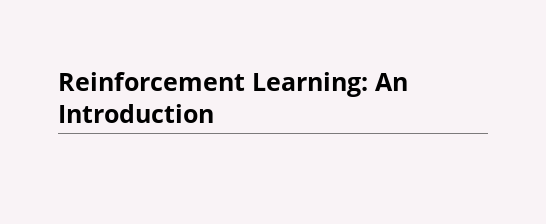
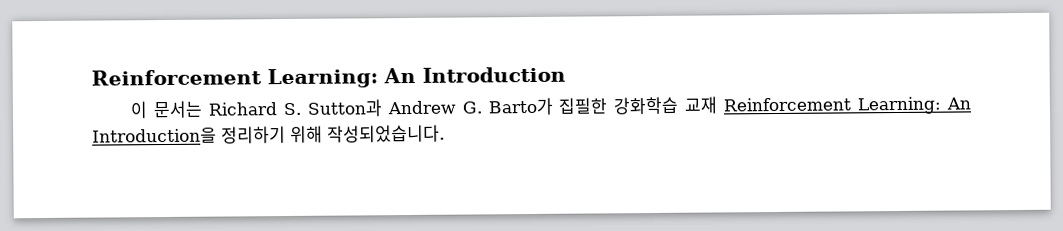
(214, 113) none -> [130,96,971,119] [92,124,445,145] // 이 문서는 Richard S. Sutton과 Andrew G. Barto가 집필한 강화학습 교재 Reinforcement Learning: An Introduction을 정리하기 위해 작성되었습니다.

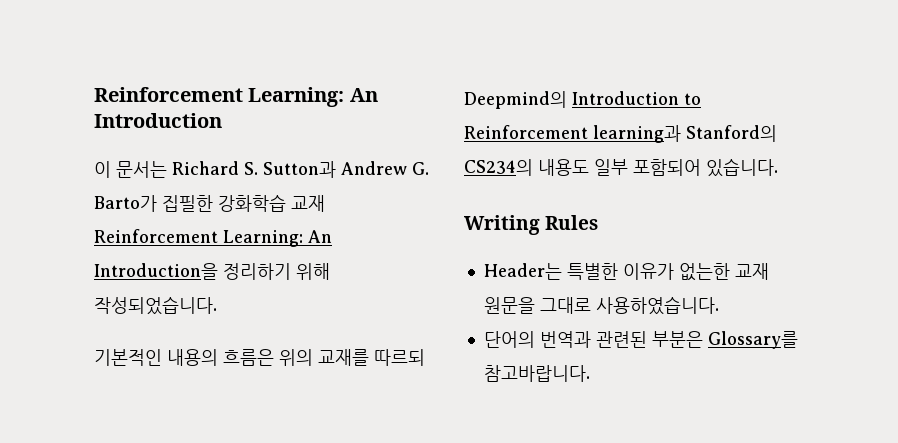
(445, 133) none -> [94,349,425,366] [464,91,701,109] [464,125,777,143] [464,158,778,177] [464,215,599,235] [483,263,769,281] [483,296,719,315] [483,331,798,349] [483,365,590,382] // 기본적인 내용의 흐름은 위의 교재를 따르되 Deepmind의 Introduction to Reinforcement learning과 Stanford의 CS234의 내용도 일부 포함되어 있습니다. // Writing Rules // Header는 특별한 이유가 없는한 교재 원문을 그대로 사용하였습니다. // 단어의 번역과 관련된 부분은 Glossary를 참고바랍니다.

